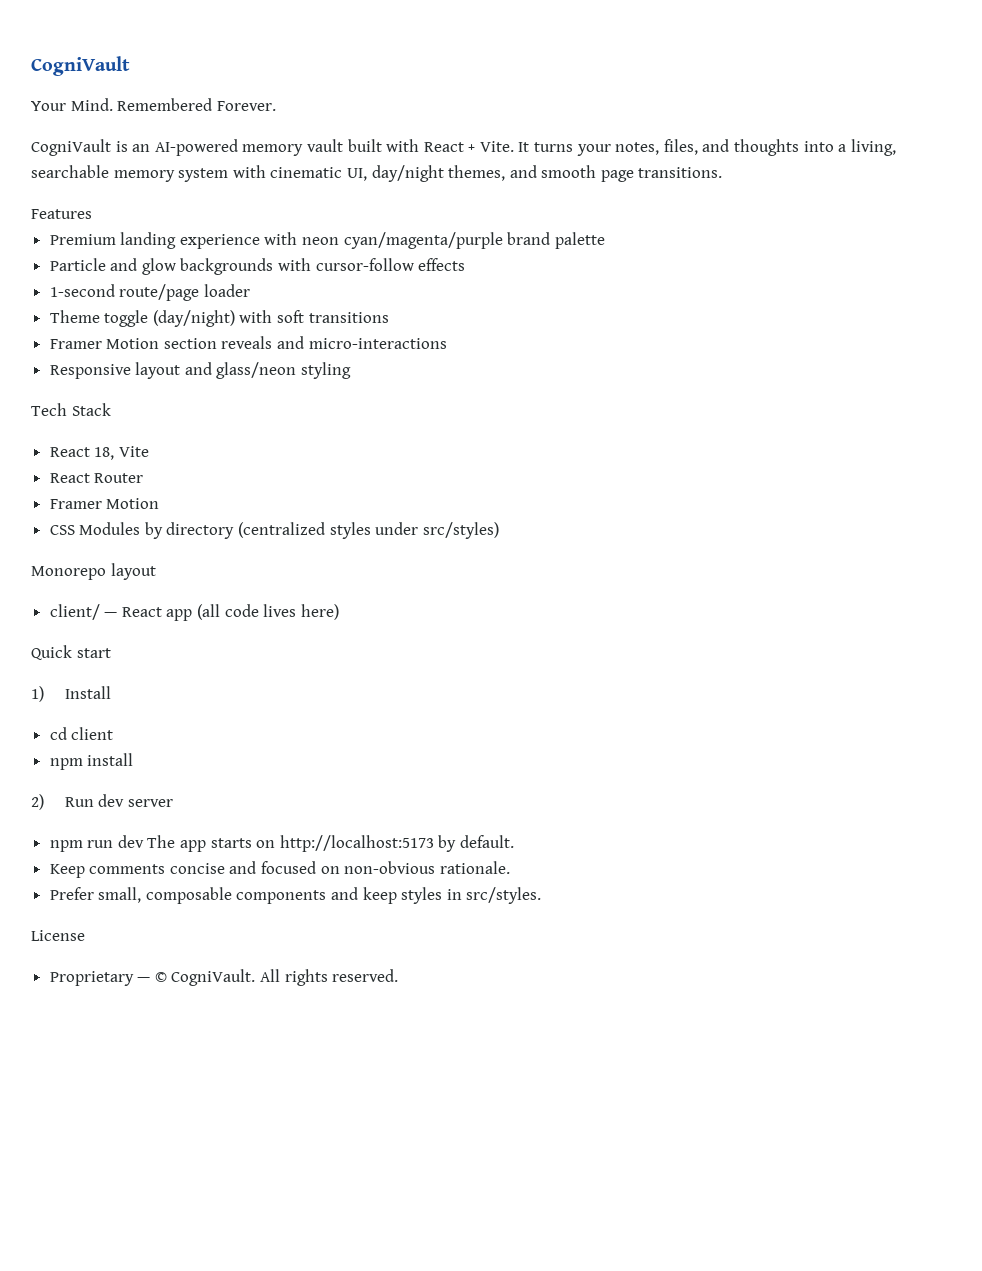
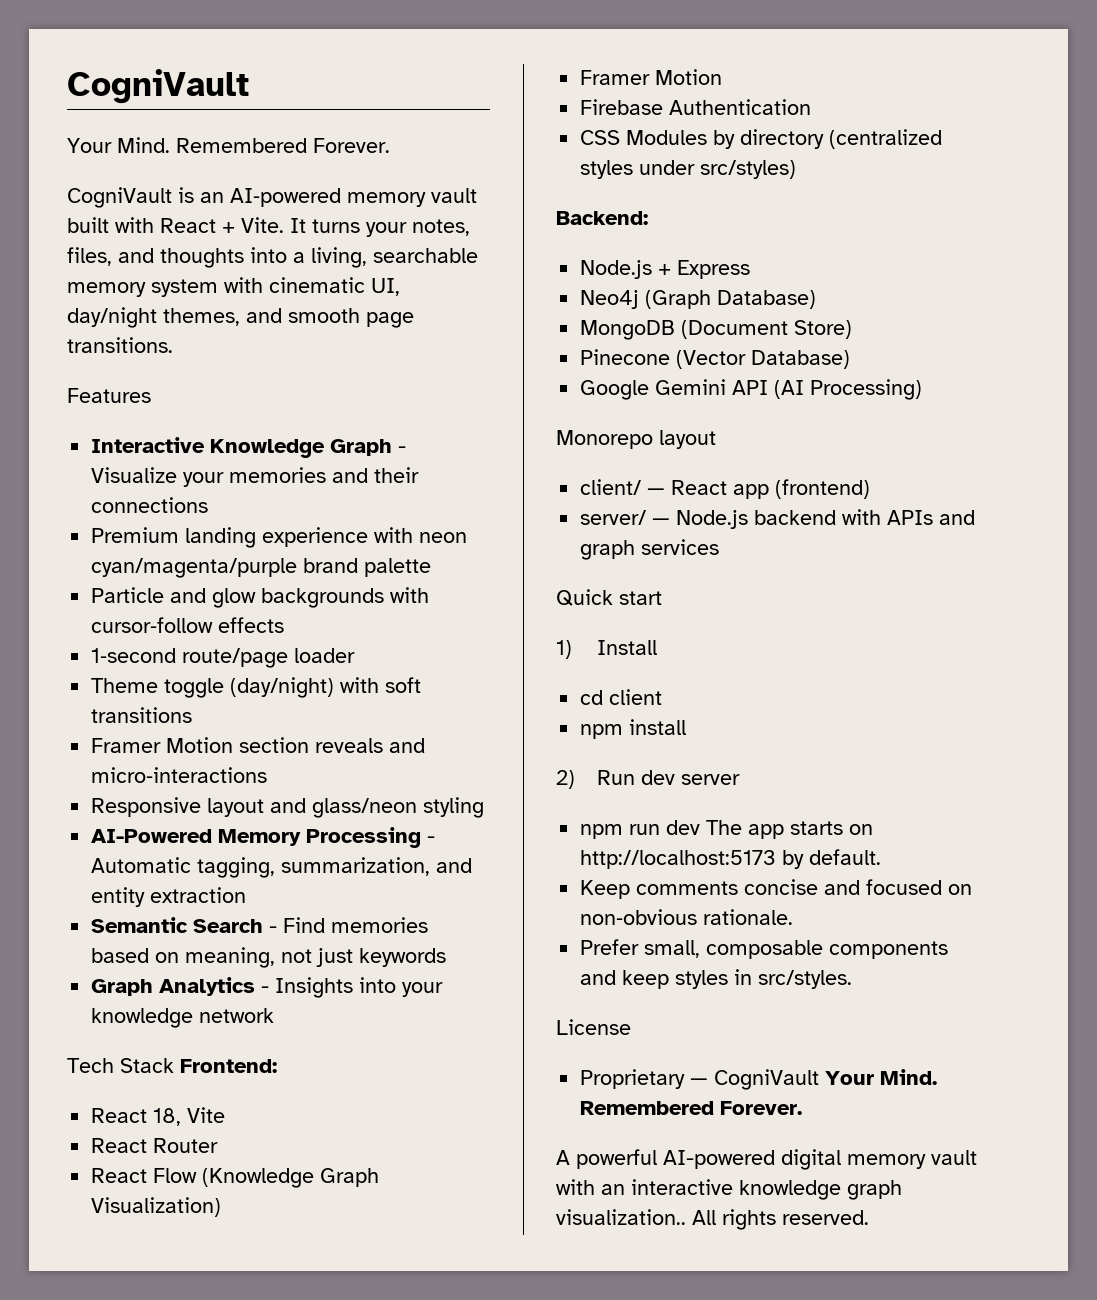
(92, 214) none -> [91,437,407,458] [91,467,420,487] [91,497,209,513] // Interactive Knowledge Graph - Visualize your memories and their connections
(352, 370) none -> [91,827,436,848] [91,857,473,878] [91,887,247,907] [91,917,429,933] [91,947,447,968] [91,977,444,998] [91,1008,275,1028] // AI-Powered Memory Processing - Automatic tagging, summarization, and entity extraction // Semantic Search - Find memories based on meaning, not just keywords // Graph Analytics - Insights into your knowledge network
(111, 409) none -> [180,1059,277,1073] Frontend:
[49,498,160,509] // Framer Motion -> [91,1168,380,1188] [91,1197,222,1217] [580,69,723,85] [580,99,812,115] // React Flow (Knowledge Graph Visualization) // Framer Motion // Firebase Authentication
(499, 530) none -> [556,211,648,225] [580,260,751,279] [580,290,817,309] [580,320,853,340] [580,349,851,369] [580,379,923,400] // Backend: // Node.js + Express // Neo4j (Graph Database) // MongoDB (Document Store) // Pinecone (Vector Database) // Google Gemini API (AI Processing)
[197,604,339,620] (all code lives here) -> [775,479,871,499] [580,509,976,529] [580,539,720,560] (frontend) // server/ — Node.js backend with APIs and graph services
[154,969,256,986] © CogniVault. -> [714,1069,938,1090] [580,1101,803,1115] [556,1149,977,1170] [556,1179,902,1200] [556,1209,686,1225] CogniVault Your Mind. Remembered Forever. // A powerful AI-powered digital memory vault with an interactive knowledge graph visualization..

